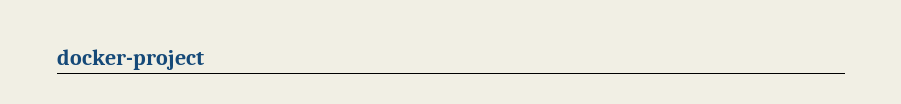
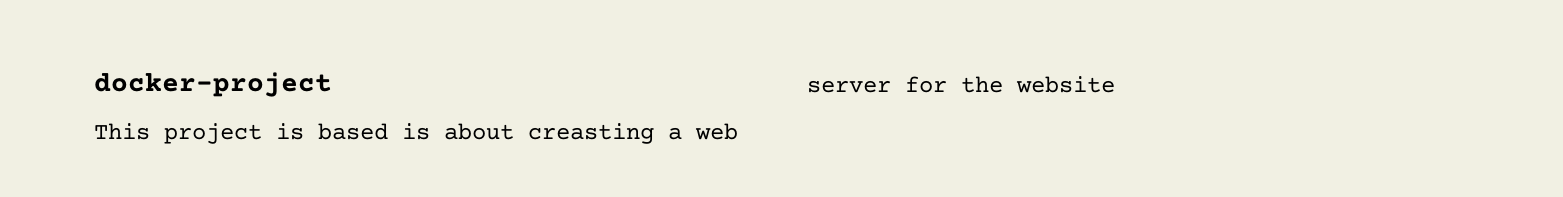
(204, 59) none -> [94,123,738,144] [807,76,1115,93] // This project is based is about creasting a web server for the website

